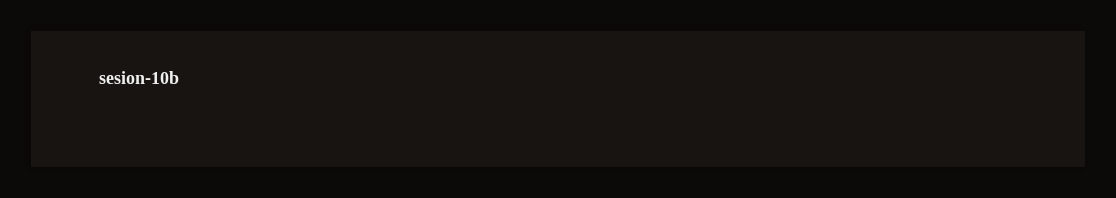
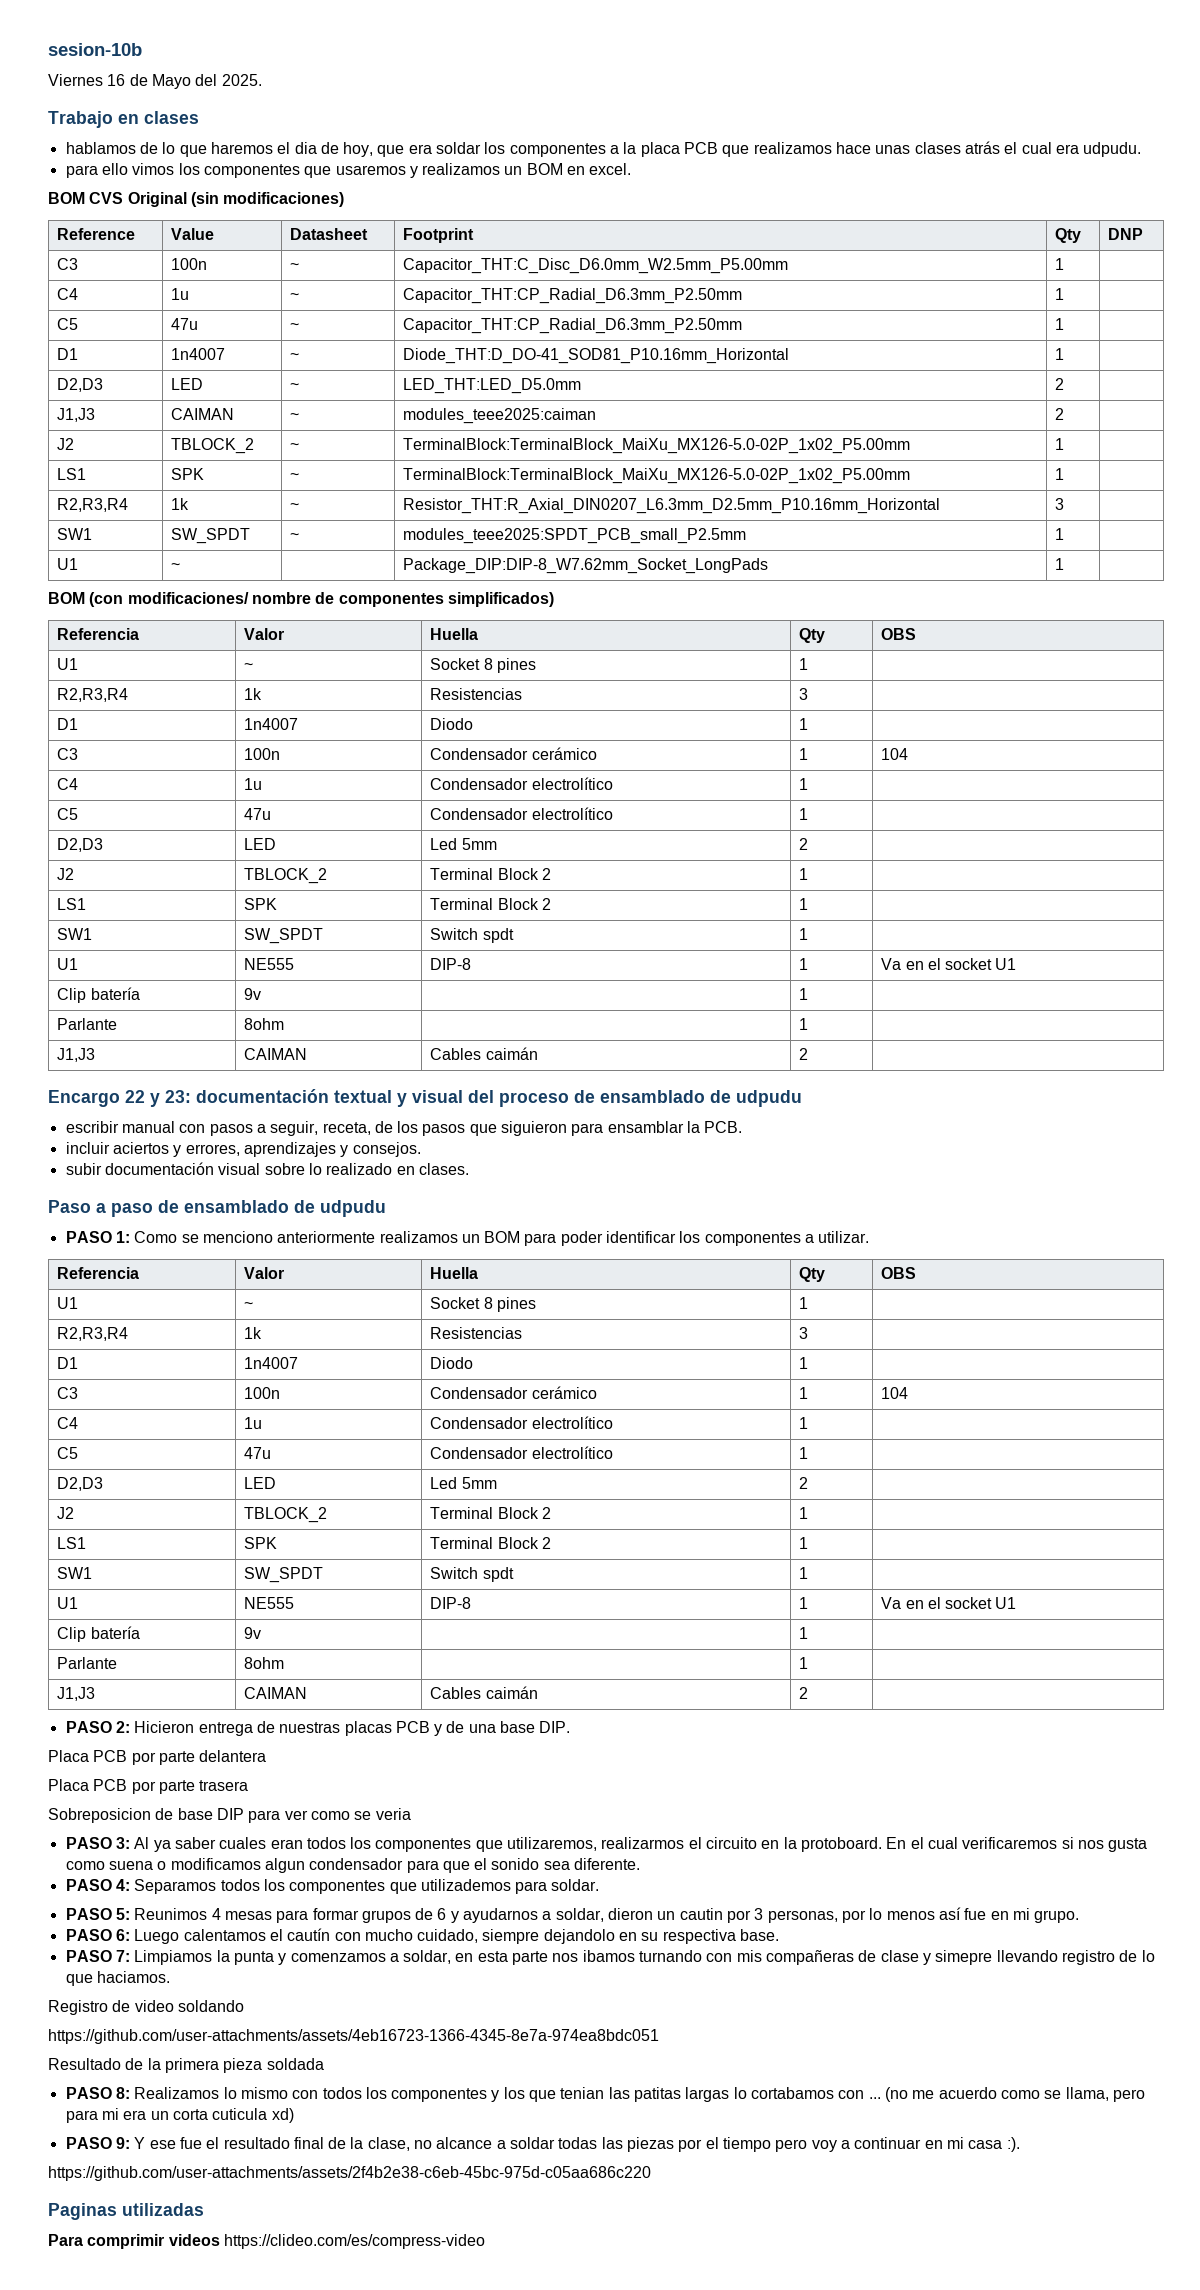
(179, 77) none -> [48,74,262,89] [48,111,199,128] [65,141,1142,157] [65,163,632,178] [48,192,345,207] [57,228,136,240] [171,228,215,240] [290,228,369,240] [403,228,475,243] [1055,228,1082,243] [1108,228,1144,240] [57,258,79,270] [171,258,208,270] [290,263,300,270] [403,258,789,274] [1055,258,1065,270] [57,288,79,300] [171,288,190,300] [290,293,300,300] [403,288,743,304] [1055,288,1065,300] [57,318,79,330] [171,318,199,330] [290,323,300,330] [403,318,743,334] [1055,318,1065,330] [57,348,79,360] [171,348,226,360] [290,353,300,360] [403,348,790,364] [1055,348,1065,360] [57,378,104,392] [171,378,204,390] [290,383,300,390] [403,378,582,394] [1055,378,1065,390] [57,408,96,422] [171,408,235,420] [290,413,300,420] [403,408,597,424] [1055,408,1065,420] [57,438,75,450] [171,438,255,454] [290,443,300,450] [403,438,911,454] [1055,438,1065,450] [57,468,87,480] [171,468,205,480] [290,473,300,480] [403,468,911,484] [1055,468,1065,480] [57,498,129,512] [171,498,190,510] [290,503,300,510] [403,498,941,514] [1055,498,1065,510] [57,528,93,540] [171,528,251,544] [290,533,300,540] [403,528,747,544] [1055,528,1065,540] [57,558,79,570] [171,563,181,570] [403,558,769,574] [1055,558,1065,570] [48,592,554,607] [57,628,140,640] [244,628,285,640] [430,628,479,640] [799,628,826,643] [881,628,917,640] [57,658,79,670] [244,663,254,670] [430,658,536,673] [799,658,809,670] [57,688,129,702] [244,688,263,700] [430,688,523,700] [799,688,809,700] [57,718,79,730] [244,718,299,730] [430,718,474,730] [799,718,809,730] [57,748,79,760] [244,748,281,760] [430,747,597,760] [799,748,809,760] [881,748,909,760] [57,778,79,790] [244,778,263,790] [430,777,613,790] [799,778,809,790] [57,808,79,820] [244,808,272,820] [430,807,613,820] [799,808,809,820] [57,838,104,852] [244,838,277,850] [430,838,497,850] [799,838,809,850] [57,868,75,880] [244,868,328,884] [430,868,551,880] [799,868,809,880] [57,898,87,910] [244,898,278,910] [430,898,551,910] [799,898,809,910] [57,928,93,940] [244,928,324,944] [430,928,514,943] [799,928,809,940] [57,958,79,970] [244,958,295,970] [430,958,472,970] [799,958,809,970] [881,958,1017,970] [57,987,140,1003] [244,988,262,1000] [799,988,809,1000] [57,1018,118,1030] [244,1018,285,1030] [799,1018,809,1030] [57,1048,96,1062] [244,1048,308,1060] [430,1047,538,1060] [799,1048,809,1060] [48,1089,802,1107] [65,1121,743,1136] [65,1142,421,1157] [65,1162,469,1175] [48,1200,386,1217] [65,1231,870,1246] [57,1267,140,1279] [244,1267,285,1279] [430,1267,479,1279] [799,1267,826,1282] [881,1267,917,1279] [57,1297,79,1309] [244,1302,254,1309] [430,1297,536,1312] [799,1297,809,1309] [57,1327,129,1341] [244,1327,263,1339] [430,1327,523,1339] [799,1327,809,1339] [57,1357,79,1369] [244,1357,299,1369] [430,1357,474,1369] [799,1357,809,1369] [57,1387,79,1399] [244,1387,281,1399] [430,1386,597,1399] [799,1387,809,1399] [881,1387,909,1399] [57,1417,79,1429] [244,1417,263,1429] [430,1416,613,1429] [799,1417,809,1429] [57,1447,79,1459] [244,1447,272,1459] [430,1446,613,1459] [799,1447,809,1459] [57,1477,104,1491] [244,1477,277,1489] [430,1477,497,1489] [799,1477,809,1489] [57,1507,75,1519] [244,1507,328,1523] [430,1507,551,1519] [799,1507,809,1519] [57,1537,87,1549] [244,1537,278,1549] [430,1537,551,1549] [799,1537,809,1549] [57,1567,93,1579] [244,1567,324,1583] [430,1567,514,1582] [799,1567,809,1579] [57,1597,79,1609] [244,1597,295,1609] [430,1597,472,1609] [799,1597,809,1609] [881,1597,1017,1609] [57,1626,140,1642] [244,1627,262,1639] [799,1627,809,1639] [57,1657,118,1669] [244,1657,285,1669] [799,1657,809,1669] [57,1687,96,1701] [244,1687,308,1699] [430,1686,538,1699] [799,1687,809,1699] [65,1721,571,1736] [48,1750,267,1765] [48,1779,249,1794] [48,1808,411,1823] [65,1837,1148,1852] [65,1858,641,1873] [65,1879,600,1894] [65,1907,1080,1923] [65,1928,780,1944] [65,1950,1155,1965] [65,1971,170,1986] [48,2000,244,2015] [48,2029,659,2044] [48,2058,324,2073] [65,2087,1145,2102] [65,2108,294,2123] [65,2137,1020,2152] [48,2166,651,2181] [48,2203,204,2220] [48,2234,485,2249] // Viernes 16 de Mayo del 2025. // Trabajo en clases // hablamos de lo que haremos el dia de hoy, que era soldar los componentes a la placa PCB que realizamos hace unas clases atrás el cual era udpudu. // para ello vimos los componentes que usaremos y realizamos un BOM en excel. // BOM CVS Original (sin modificaciones) // Reference | Value | Datasheet | Footprint | Qty | DNP // C3 | 100n | ~ | Capacitor_THT:C_Disc_D6.0mm_W2.5mm_P5.00mm | 1 | // C4 | 1u | ~ | Capacitor_THT:CP_Radial_D6.3mm_P2.50mm | 1 | // C5 | 47u | ~ | Capacitor_THT:CP_Radial_D6.3mm_P2.50mm | 1 | // D1 | 1n4007 | ~ | Diode_THT:D_DO-41_SOD81_P10.16mm_Horizontal | 1 | // D2,D3 | LED | ~ | LED_THT:LED_D5.0mm | 2 | // J1,J3 | CAIMAN | ~ | modules_teee2025:caiman | 2 | // J2 | TBLOCK_2 | ~ | TerminalBlock:TerminalBlock_MaiXu_MX126-5.0-02P_1x02_P5.00mm | 1 | // LS1 | SPK | ~ | TerminalBlock:TerminalBlock_MaiXu_MX126-5.0-02P_1x02_P5.00mm | 1 | // R2,R3,R4 | 1k | ~ | Resistor_THT:R_Axial_DIN0207_L6.3mm_D2.5mm_P10.16mm_Horizontal | 3 | // SW1 | SW_SPDT | ~ | modules_teee2025:SPDT_PCB_small_P2.5mm | 1 | // U1 | ~ | | Package_DIP:DIP-8_W7.62mm_Socket_LongPads | 1 | // BOM (con modificaciones/ nombre de componentes simplificados) // Referencia | Valor | Huella | Qty | OBS // U1 | ~ | Socket 8 pines | 1 | // R2,R3,R4 | 1k | Resistencias | 3 | // D1 | 1n4007 | Diodo | 1 | // C3 | 100n | Condensador cerámico | 1 | 104 // C4 | 1u | Condensador electrolítico | 1 | // C5 | 47u | Condensador electrolítico | 1 | // D2,D3 | LED | Led 5mm | 2 | // J2 | TBLOCK_2 | Terminal Block 2 | 1 | // LS1 | SPK | Terminal Block 2 | 1 | // SW1 | SW_SPDT | Switch spdt | 1 | // U1 | NE555 | DIP-8 | 1 | Va en el socket U1 // Clip batería | 9v | | 1 | // Parlante | 8ohm | | 1 | // J1,J3 | CAIMAN | Cables caimán | 2 | // Encargo 22 y 23: documentación textual y visual del proceso de ensamblado de udpudu // escribir manual con pasos a seguir, receta, de los pasos que siguieron para ensamblar la PCB. // incluir aciertos y errores, aprendizajes y consejos. // subir documentación visual sobre lo realizado en clases. // Paso a paso de ensamblado de udpudu // PASO 1: Como se menciono anteriormente realizamos un BOM para poder identificar los componentes a utilizar. // Referencia | Valor | Huella | Qty | OBS // U1 | ~ | Socket 8 pines | 1 | // R2,R3,R4 | 1k | Resistencias | 3 | // D1 | 1n4007 | Diodo | 1 | // C3 | 100n | Condensador cerámico | 1 | 104 // C4 | 1u | Condensador electrolítico | 1 | // C5 | 47u | Condensador electrolítico | 1 | // D2,D3 | LED | Led 5mm | 2 | // J2 | TBLOCK_2 | Terminal Block 2 | 1 | // LS1 | SPK | Terminal Block 2 | 1 | // SW1 | SW_SPDT | Switch spdt | 1 | // U1 | NE555 | DIP-8 | 1 | Va en el socket U1 // Clip batería | 9v | | 1 | // Parlante | 8ohm | | 1 | // J1,J3 | CAIMAN | Cables caimán | 2 | // PASO 2: Hicieron entrega de nuestras placas PCB y de una base DIP. // Placa PCB por parte delantera // Placa PCB por parte trasera // Sobreposicion de base DIP para ver como se veria // PASO 3: Al ya saber cuales eran todos los componentes que utilizaremos, realizarmos el circuito en la protoboard. En el cual verificaremos si nos gusta como suena o modificamos algun condensador para que el sonido sea diferente. // PASO 4: Separamos todos los componentes que utilizademos para soldar. // PASO 5: Reunimos 4 mesas para formar grupos de 6 y ayudarnos a soldar, dieron un cautin por 3 personas, por lo menos así fue en mi grupo. // PASO 6: Luego calentamos el cautín con mucho cuidado, siempre dejandolo en su respectiva base. // PASO 7: Limpiamos la punta y comenzamos a soldar, en esta parte nos ibamos turnando con mis compañeras de clase y simepre llevando registro de lo que haciamos. // Registro de video soldando // https://github.com/user-attachments/assets/4eb16723-1366-4345-8e7a-974ea8bdc051 // Resultado de la primera pieza soldada // PASO 8: Realizamos lo mismo con todos los componentes y los que tenian las patitas largas lo cortabamos con ... (no me acuerdo como se llama, pero para mi era un corta cuticula xd) // PASO 9: Y ese fue el resultado final de la clase, no alcance a soldar todas las piezas por el tiempo pero voy a continuar en mi casa :). // https://github.com/user-attachments/assets/2f4b2e38-c6eb-45bc-975d-c05aa686c220 // Paginas utilizadas // Para comprimir videos https://clideo.com/es/compress-video

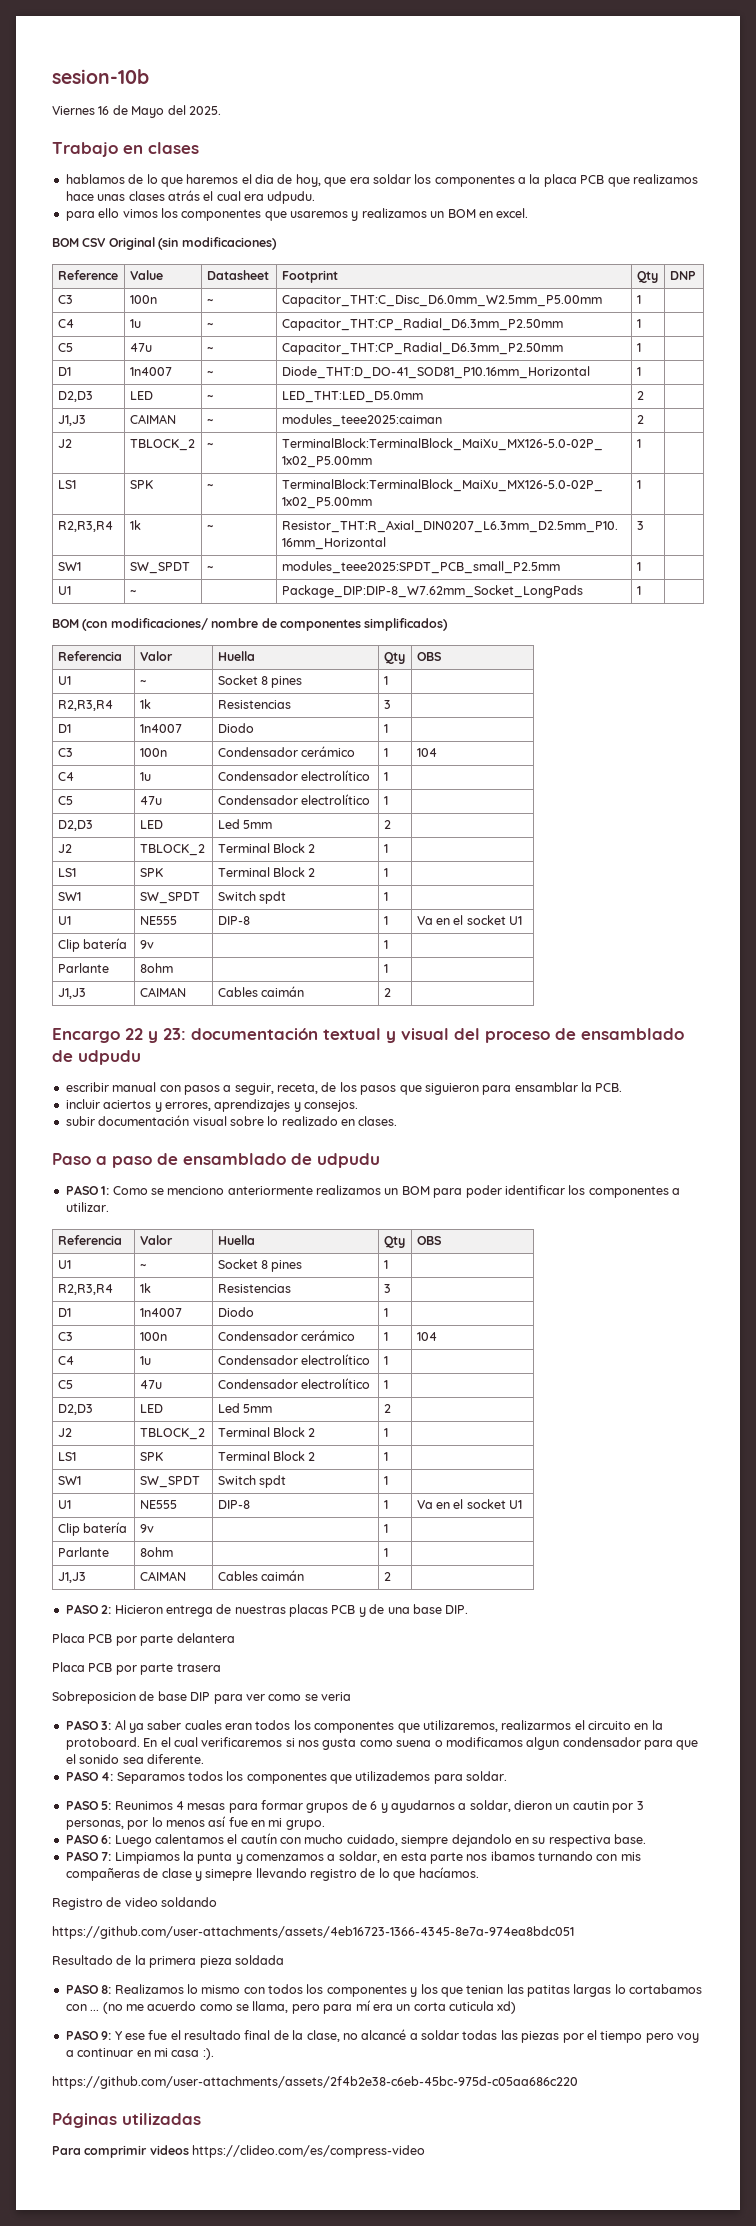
[89,192,124,204] CVS -> [82,238,107,247] CSV
[96,1971,170,1983] haciamos. -> [418,1867,479,1878] hacíamos.
[101,2108,119,2120] mi -> [355,2000,371,2011] mí
[436,2137,493,2149] alcance -> [361,2029,407,2040] alcancé
[48,2203,117,2220] Paginas -> [52,2113,117,2128] Páginas

